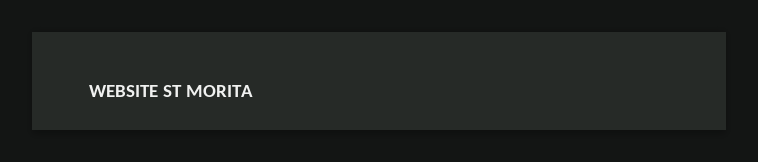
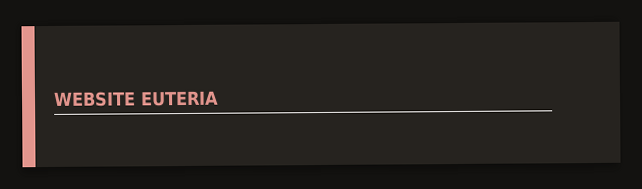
[163,85,254,97] ST MORITA -> [140,90,219,107] EUTERIA

